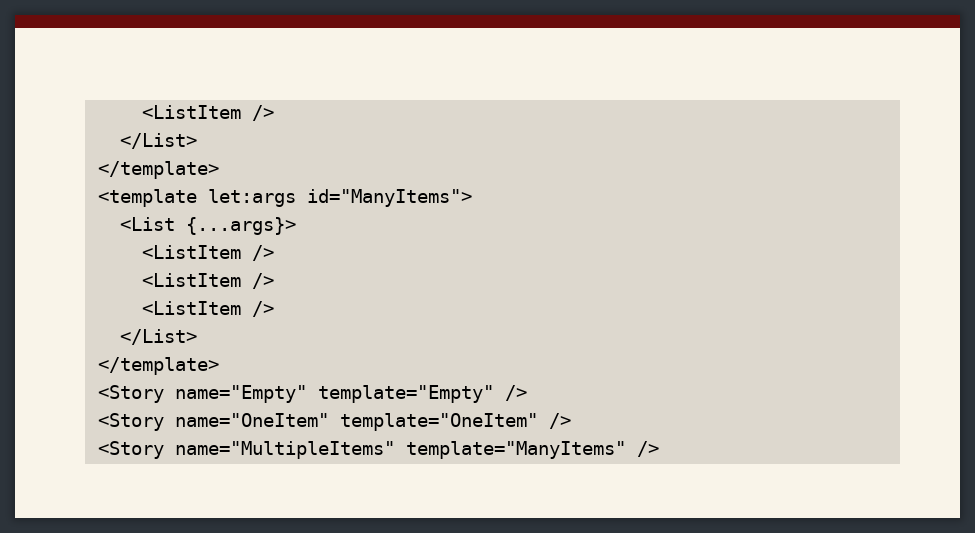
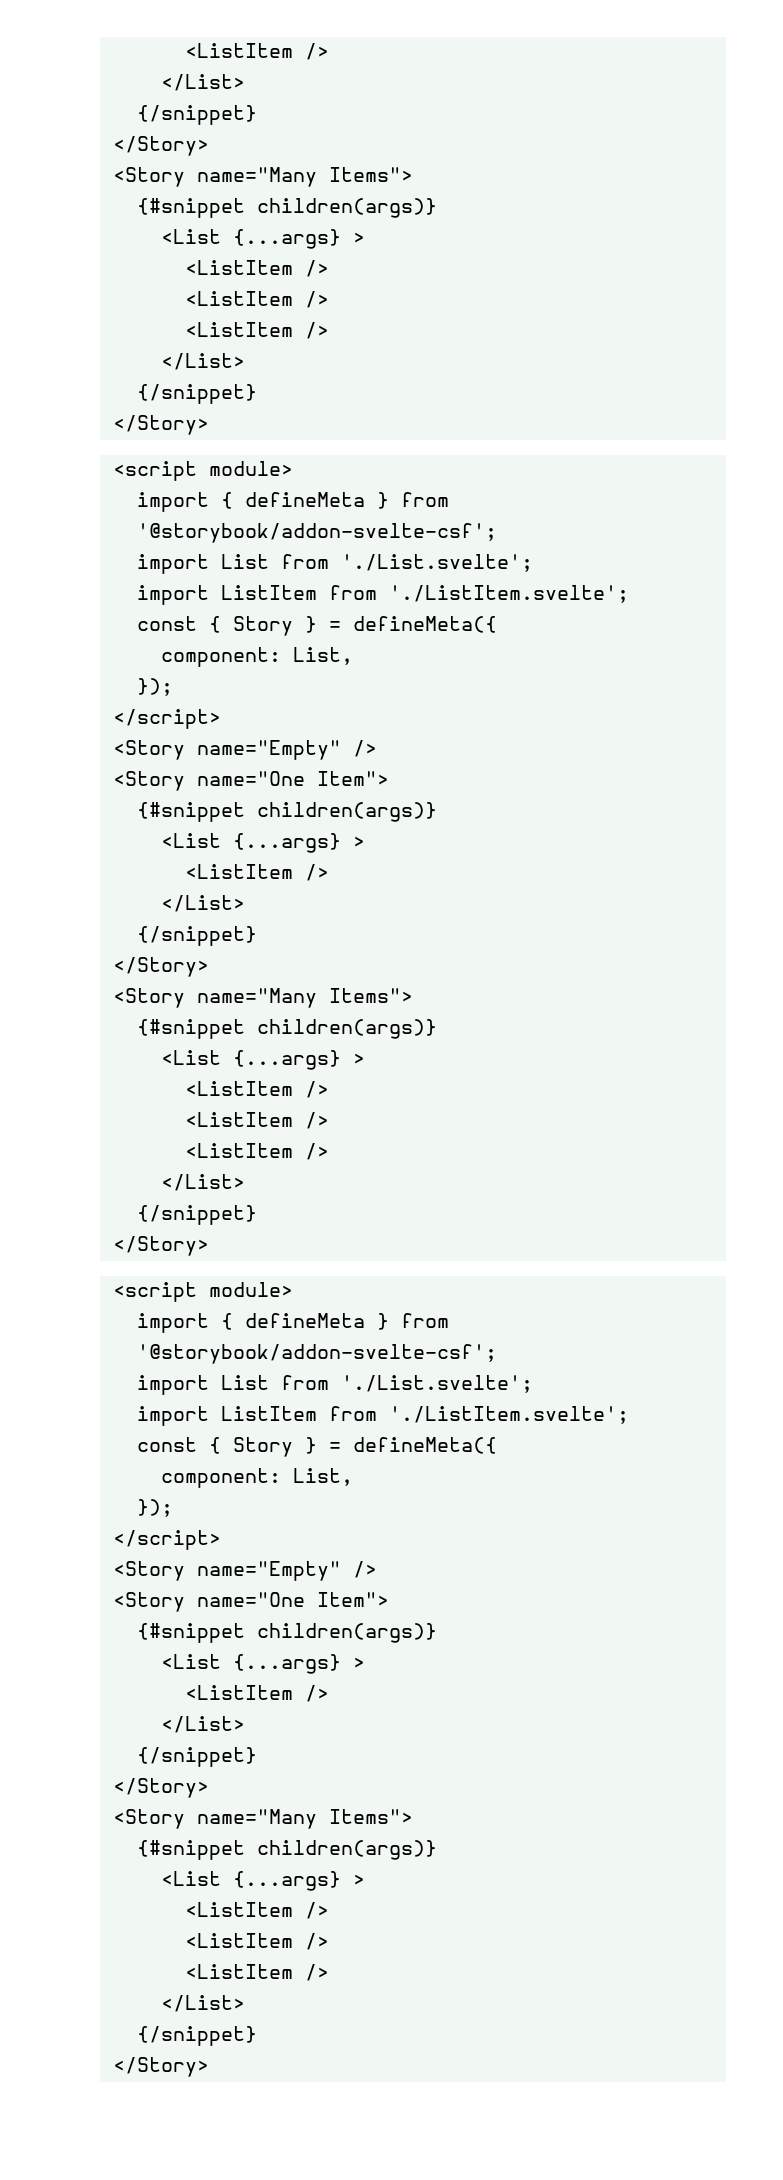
[141,105,274,121] [119,133,197,149] [97,161,219,179] [97,189,472,207] [119,217,296,235] [141,245,274,261] [141,273,274,289] [141,301,274,317] [119,329,197,345] [97,357,219,375] [97,385,527,403] [97,413,571,431] [97,441,659,459] <ListItem /> // </List> // </template> // <template let:args id="ManyItems"> // <List {...args}> // <ListItem /> // <ListItem /> // <ListItem /> // </List> // </template> // <Story name="Empty" template="Empty" /> // <Story name="OneItem" template="OneItem" /> // <Story name="MultipleItems" template="ManyItems" /> -> [184,43,329,60] [160,74,245,91] [136,105,257,125] [112,136,209,156] [112,167,413,187] [136,198,437,218] [160,229,365,249] [184,260,329,277] [184,291,329,308] [184,322,329,339] [160,353,245,370] [136,384,257,404] [112,415,209,435] [112,461,293,481] [136,492,449,512] [136,523,497,543] [136,554,533,574] [136,585,629,605] [136,616,497,636] [160,647,353,667] [136,678,173,696] [112,709,221,729] [112,740,377,760] [112,771,389,791] [136,802,437,822] [160,833,365,853] [184,864,329,881] [160,895,245,912] [136,926,257,946] [112,957,209,977] [112,988,413,1008] [136,1019,437,1039] [160,1050,365,1070] [184,1081,329,1098] [184,1112,329,1129] [184,1143,329,1160] [160,1174,245,1191] [136,1205,257,1225] [112,1236,209,1256] [112,1282,293,1302] [136,1313,449,1333] [136,1344,497,1364] [136,1375,533,1395] [136,1406,629,1426] [136,1437,497,1457] [160,1468,353,1488] [136,1499,173,1517] [112,1530,221,1550] [112,1561,377,1581] [112,1592,389,1612] [136,1623,437,1643] [160,1654,365,1674] [184,1685,329,1702] [160,1716,245,1733] [136,1747,257,1767] [112,1778,209,1798] [112,1809,413,1829] [136,1840,437,1860] [160,1871,365,1891] [184,1902,329,1919] [184,1933,329,1950] [184,1964,329,1981] [160,1995,245,2012] [136,2026,257,2046] [112,2057,209,2077] <ListItem /> // </List> // {/snippet} // </Story> // <Story name="Many Items"> // {#snippet children(args)} // <List {...args} > // <ListItem /> // <ListItem /> // <ListItem /> // </List> // {/snippet} // </Story> // <script module> // import { defineMeta } from '@storybook/addon-svelte-csf'; // import List from './List.svelte'; // import ListItem from './ListItem.svelte'; // const { Story } = defineMeta({ // component: List, // }); // </script> // <Story name="Empty" /> // <Story name="One Item"> // {#snippet children(args)} // <List {...args} > // <ListItem /> // </List> // {/snippet} // </Story> // <Story name="Many Items"> // {#snippet children(args)} // <List {...args} > // <ListItem /> // <ListItem /> // <ListItem /> // </List> // {/snippet} // </Story> // <script module> // import { defineMeta } from '@storybook/addon-svelte-csf'; // import List from './List.svelte'; // import ListItem from './ListItem.svelte'; // const { Story } = defineMeta({ // component: List, // }); // </script> // <Story name="Empty" /> // <Story name="One Item"> // {#snippet children(args)} // <List {...args} > // <ListItem /> // </List> // {/snippet} // </Story> // <Story name="Many Items"> // {#snippet children(args)} // <List {...args} > // <ListItem /> // <ListItem /> // <ListItem /> // </List> // {/snippet} // </Story>

